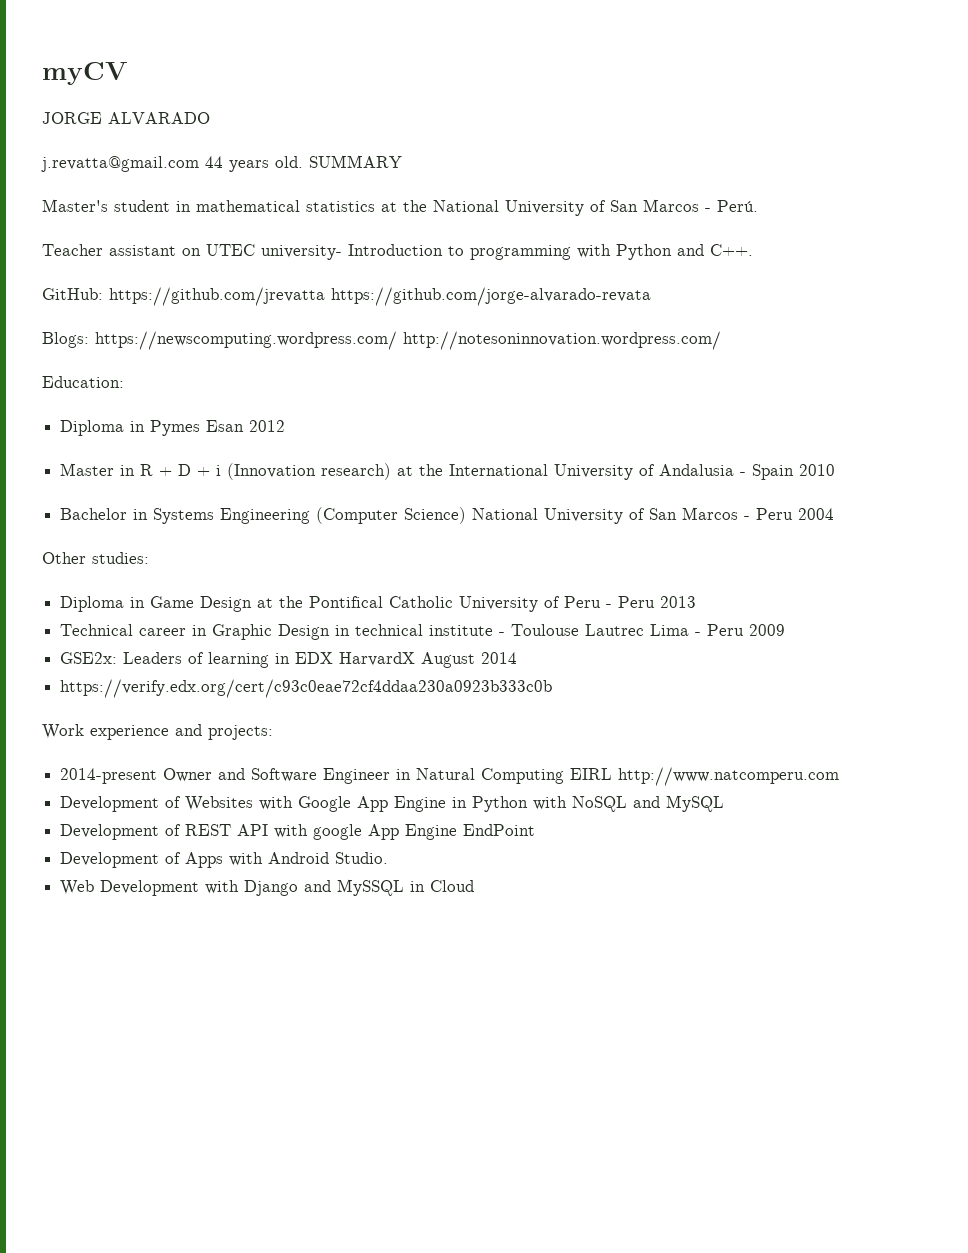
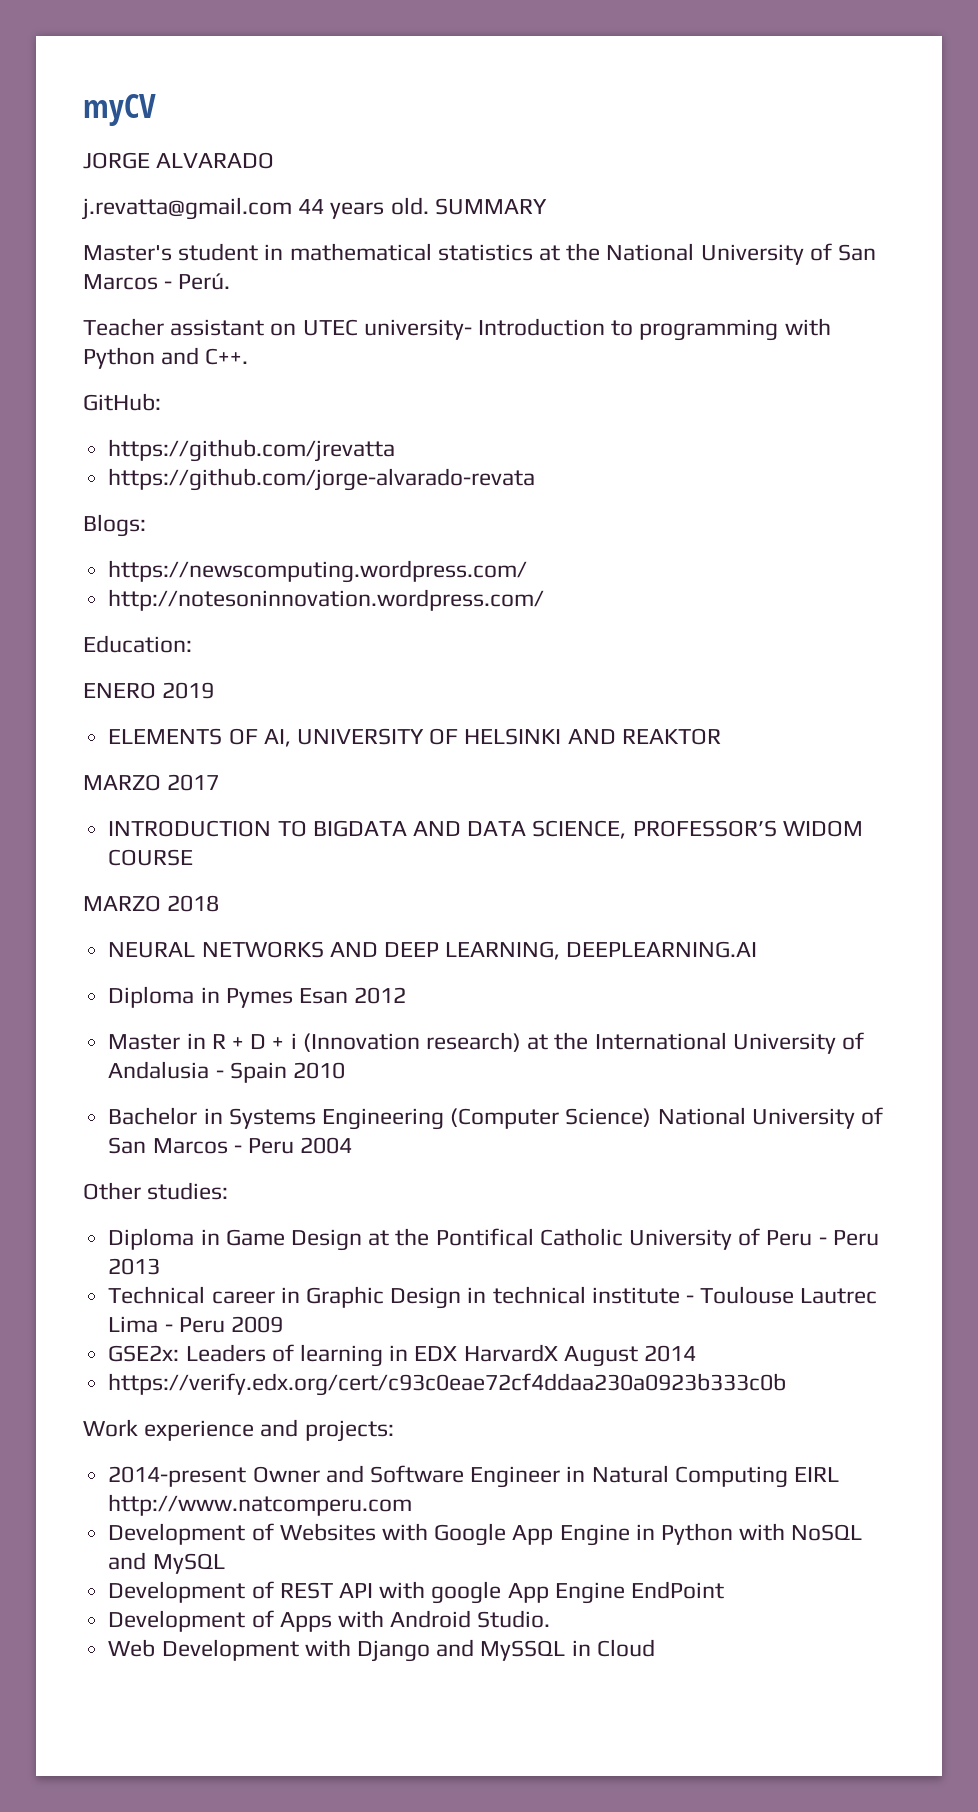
(103, 294) none -> (161, 402) //
(325, 296) none -> (396, 450) //
(89, 340) none -> (146, 525) //
(397, 340) none -> (528, 571) //
(124, 382) none -> [83,682,215,699] [108,728,721,747] [83,774,220,791] [108,820,863,839] [108,849,194,866] [83,895,220,912] [108,941,758,960] // ENERO 2019 // ELEMENTS OF AI, UNIVERSITY OF HELSINKI AND REAKTOR // MARZO 2017 // INTRODUCTION TO BIGDATA AND DATA SCIENCE, PROFESSOR’S WIDOM COURSE // MARZO 2018 // NEURAL NETWORKS AND DEEP LEARNING, DEEPLEARNING.AI

